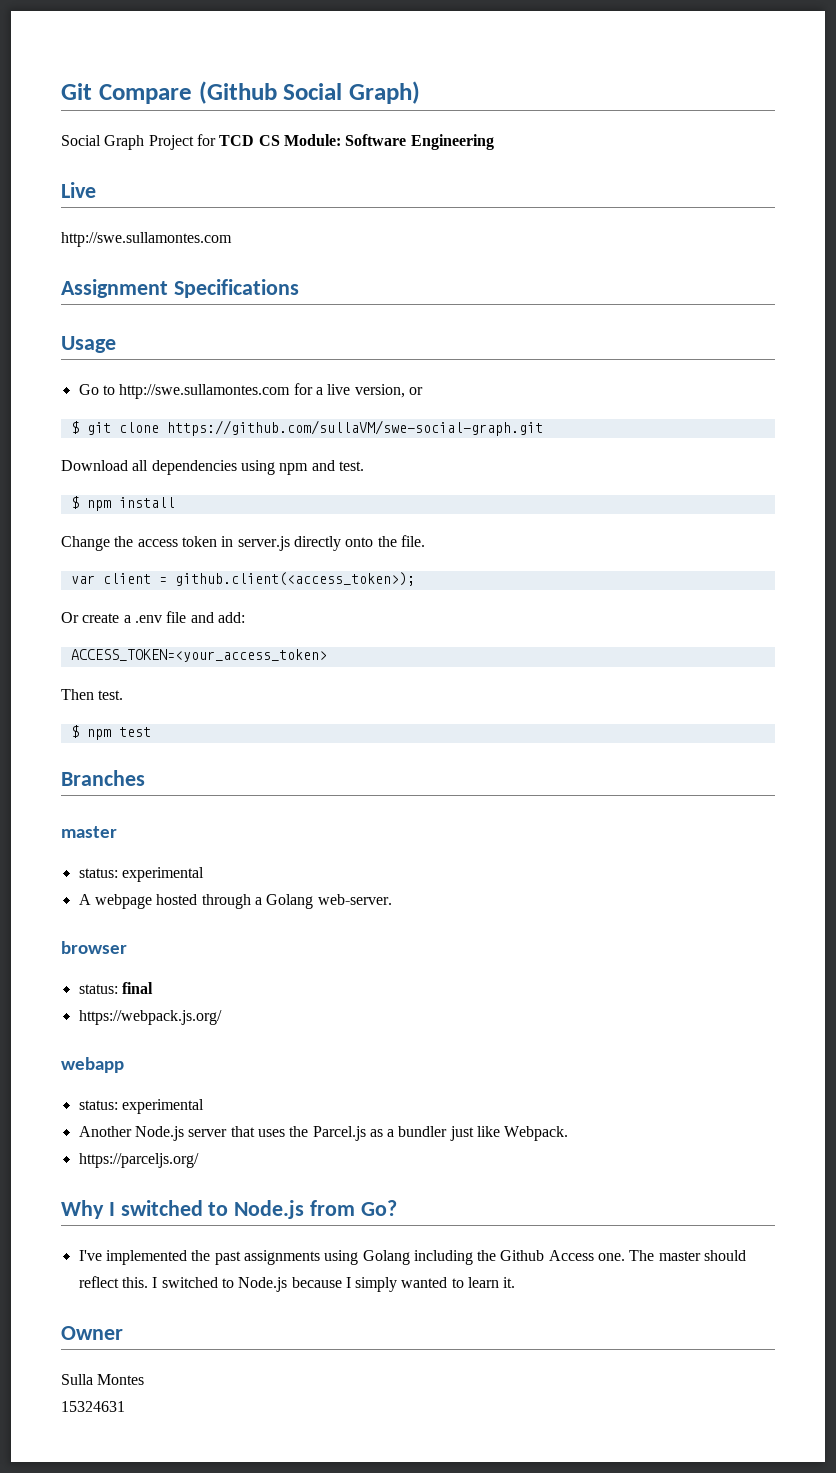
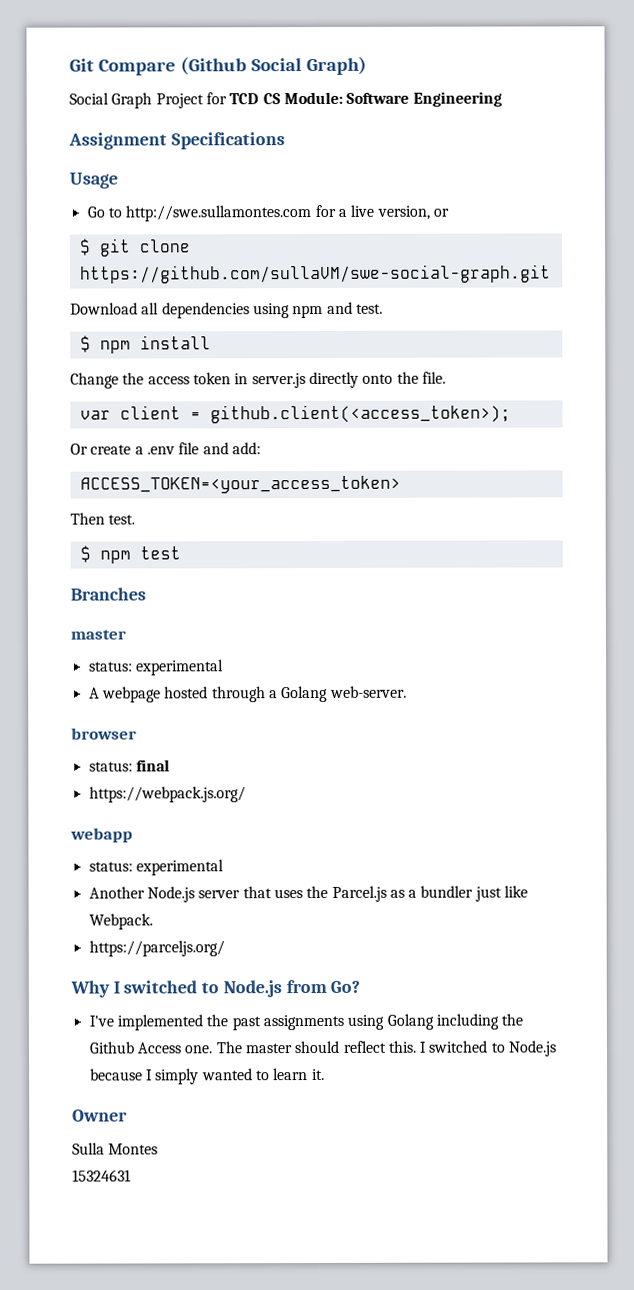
[61,182,96,198] [61,232,232,247] // Live // http://swe.sullamontes.com -> (502, 99) none

